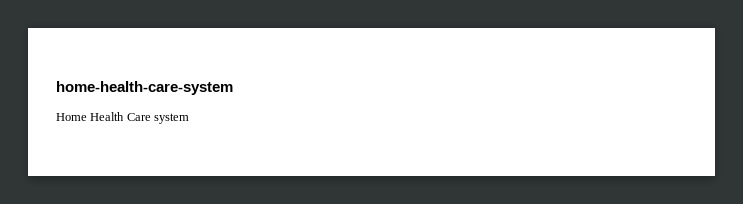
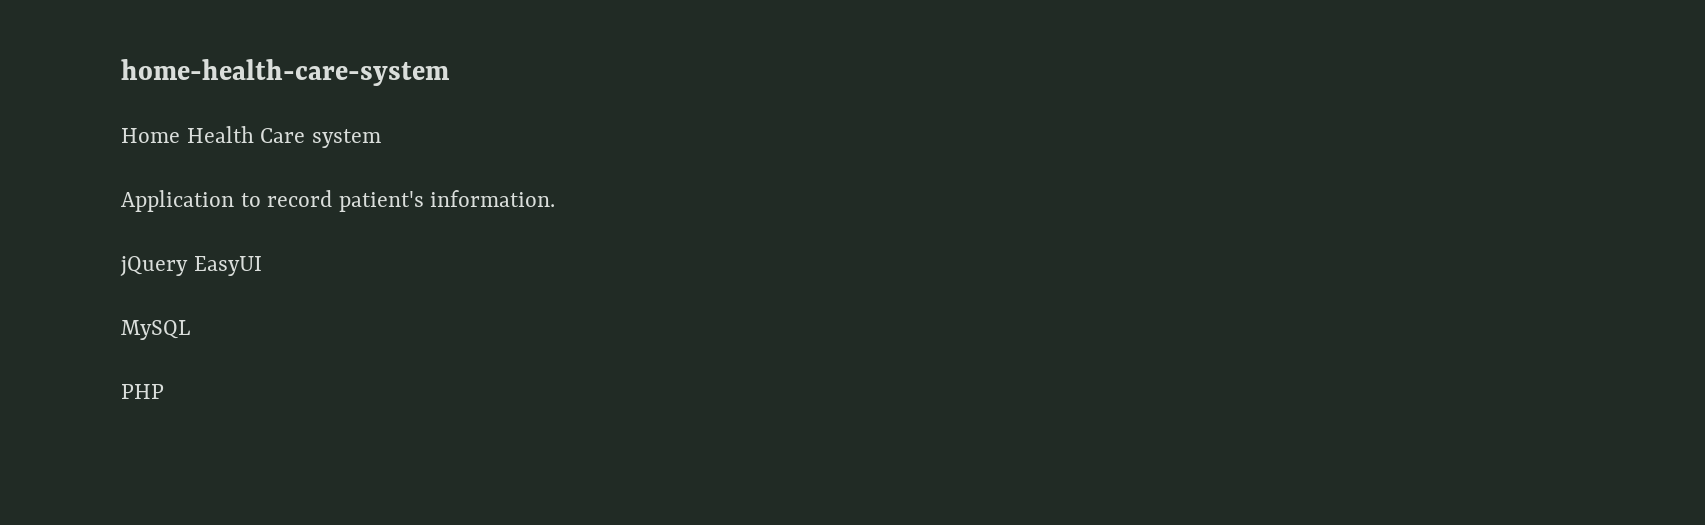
(190, 118) none -> [121,190,556,212] [120,256,262,276] [121,320,190,340] [121,384,164,399] // Application to record patient's information. // jQuery EasyUI // MySQL // PHP

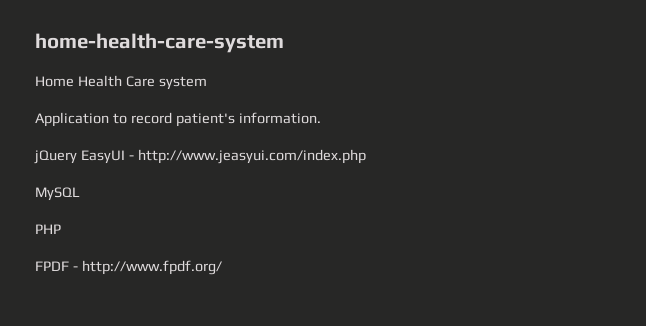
(262, 266) none -> [128,149,366,164] - http://www.jeasyui.com/index.php
(164, 391) none -> [35,260,222,275] // FPDF - http://www.fpdf.org/

